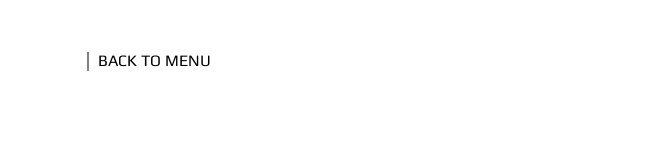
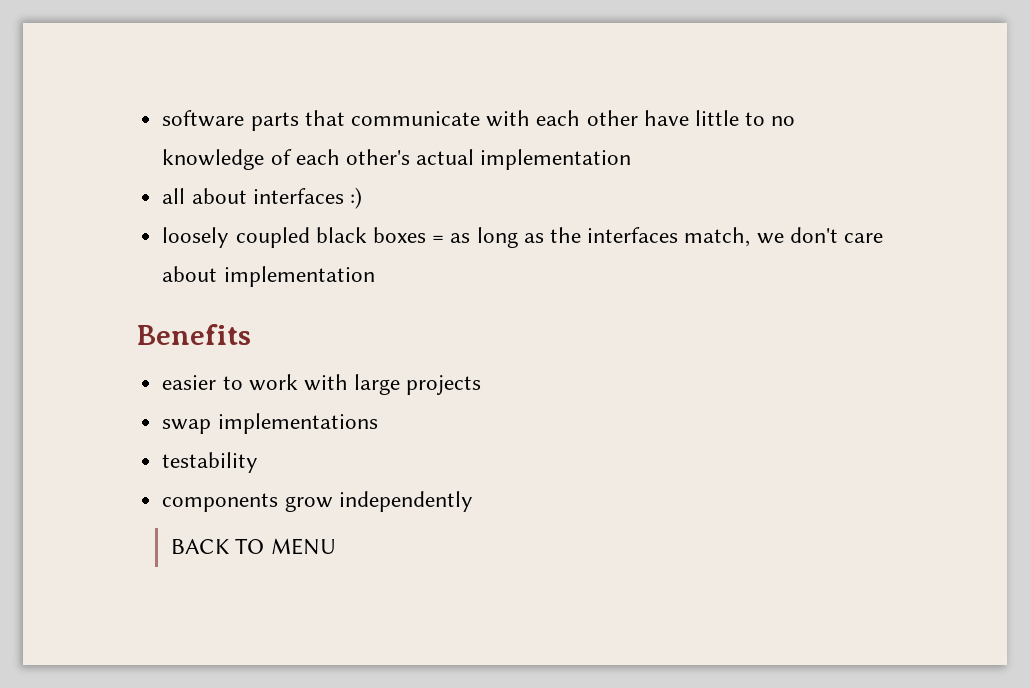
(97, 61) none -> [162,110,796,131] [162,149,632,170] [162,187,362,209] [162,227,884,248] [162,266,375,287] [137,324,251,345] [162,374,482,395] [162,413,378,434] [162,452,259,473] [162,491,473,512] software parts that communicate with each other have little to no knowledge of each other's actual implementation // all about interfaces :) // loosely coupled black boxes = as long as the interfaces match, we don't care about implementation // Benefits // easier to work with large projects // swap implementations // testability // components grow independently //

